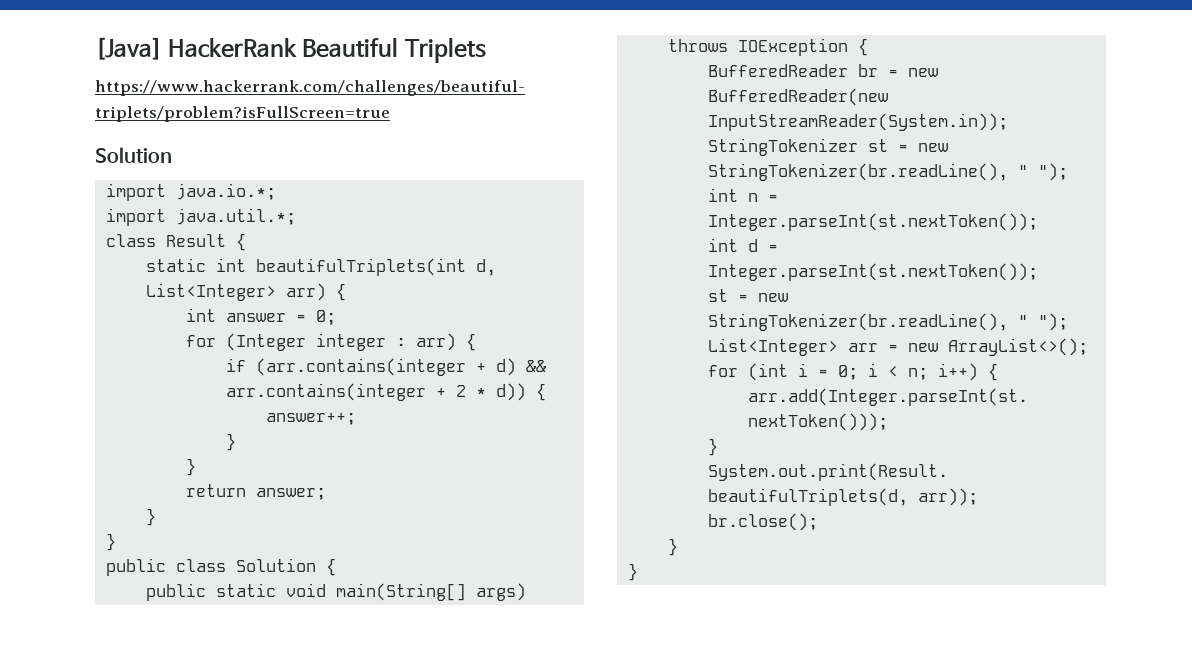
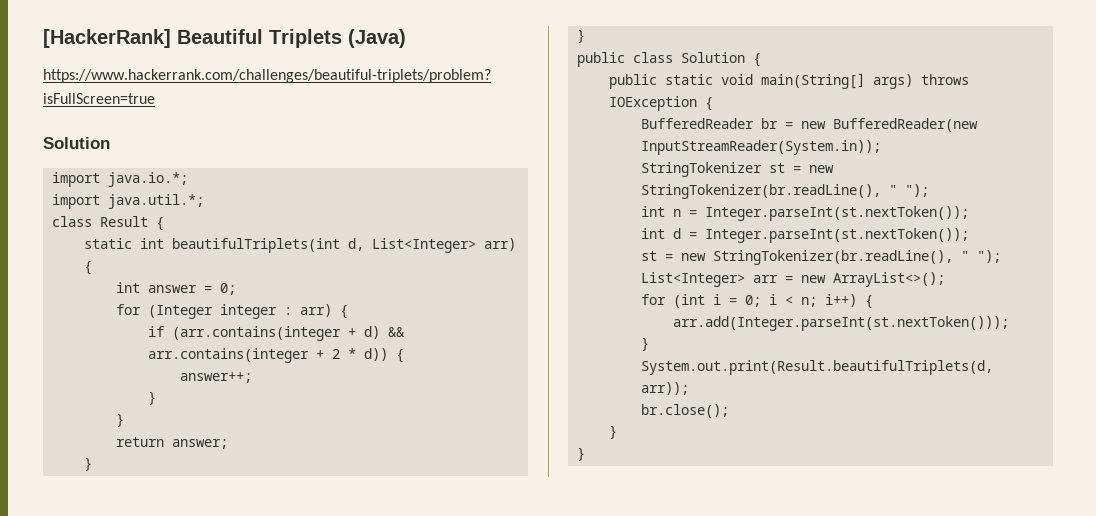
[95,37,298,60] [Java] HackerRank -> [43,29,171,48] [HackerRank]
(486, 50) none -> [348,29,406,48] (Java)

